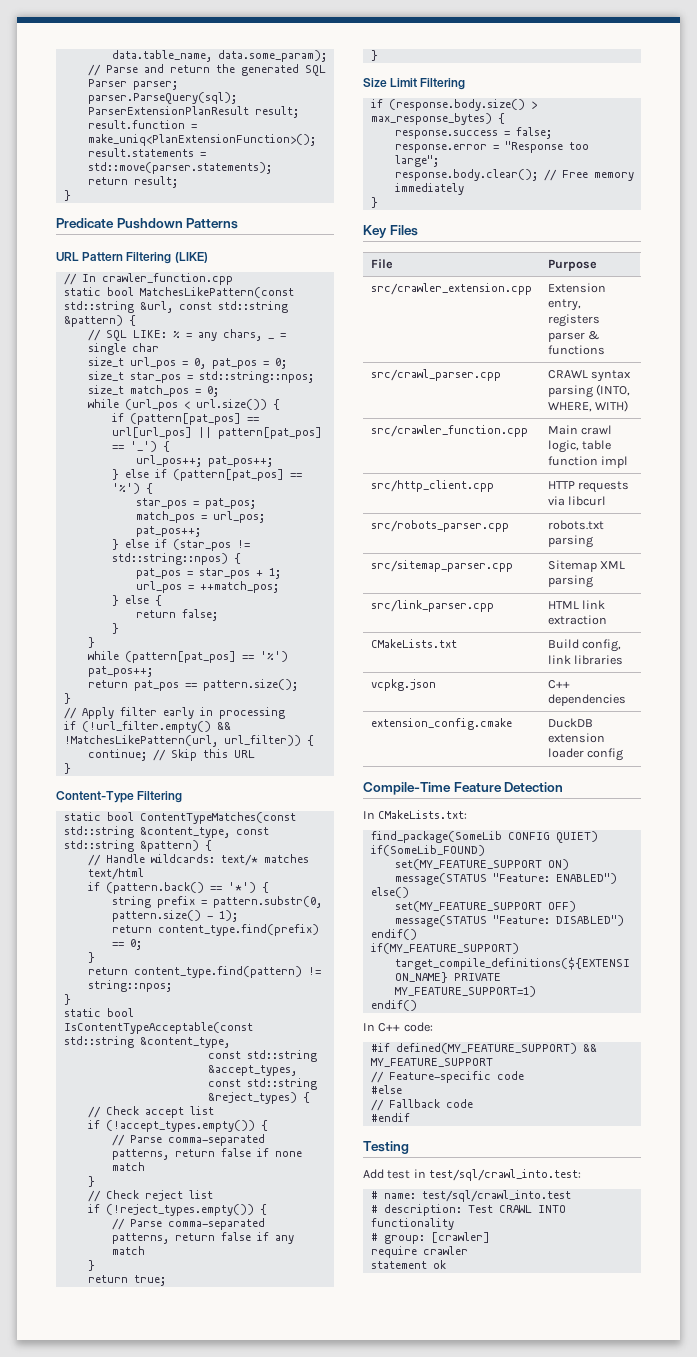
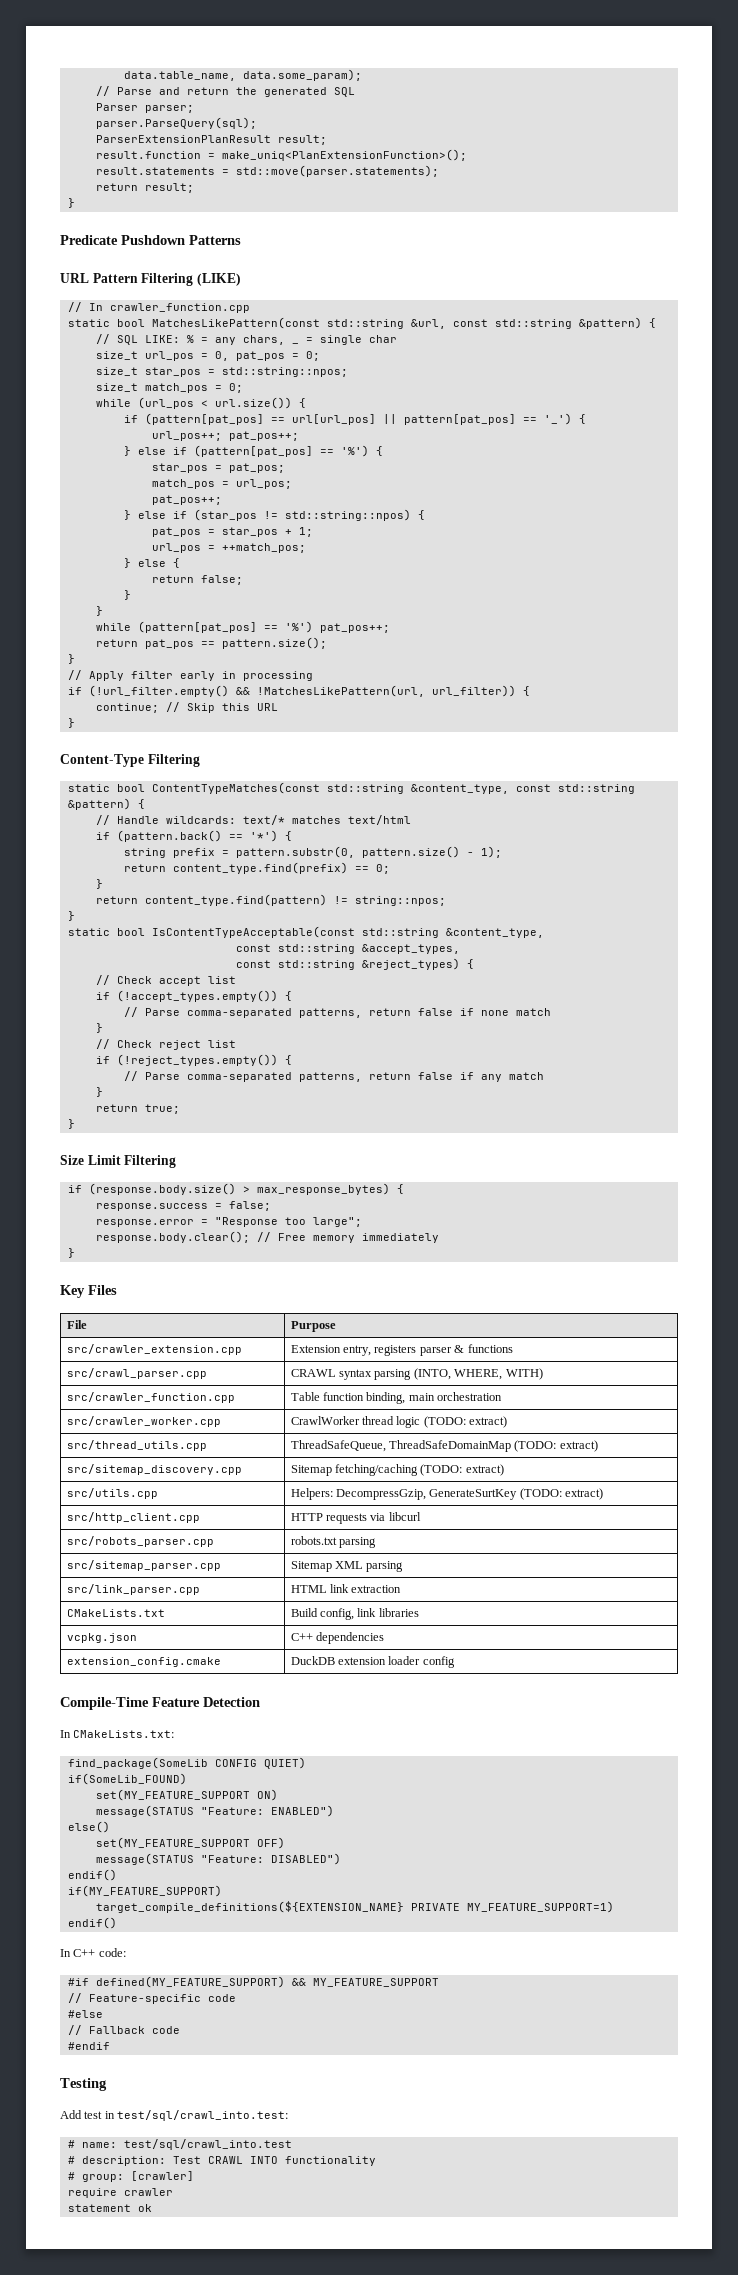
[547,425,613,435] [547,440,612,453] [547,456,629,468] Main crawl logic, table function impl -> [290,1392,503,1404] [66,1416,221,1427] [290,1416,508,1428] [66,1440,207,1451] [290,1440,598,1452] [66,1464,242,1475] [290,1464,504,1476] [66,1488,158,1499] [290,1488,604,1500] Table function binding, main orchestration // src/crawler_worker.cpp | CrawlWorker thread logic (TODO: extract) // src/thread_utils.cpp | ThreadSafeQueue, ThreadSafeDomainMap (TODO: extract) // src/sitemap_discovery.cpp | Sitemap fetching/caching (TODO: extract) // src/utils.cpp | Helpers: DecompressGzip, GenerateSurtKey (TODO: extract)

